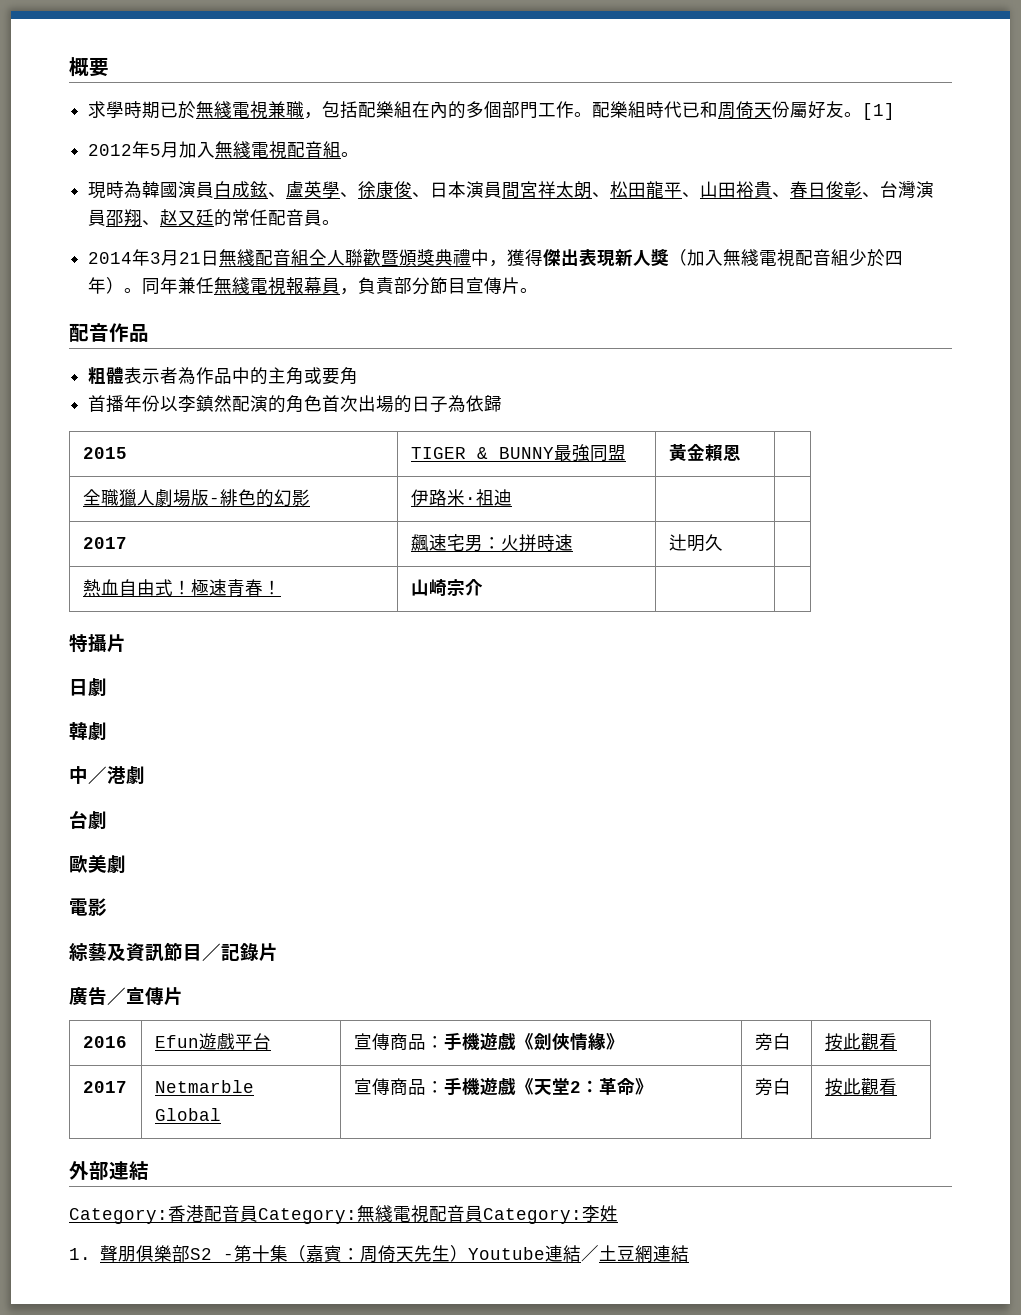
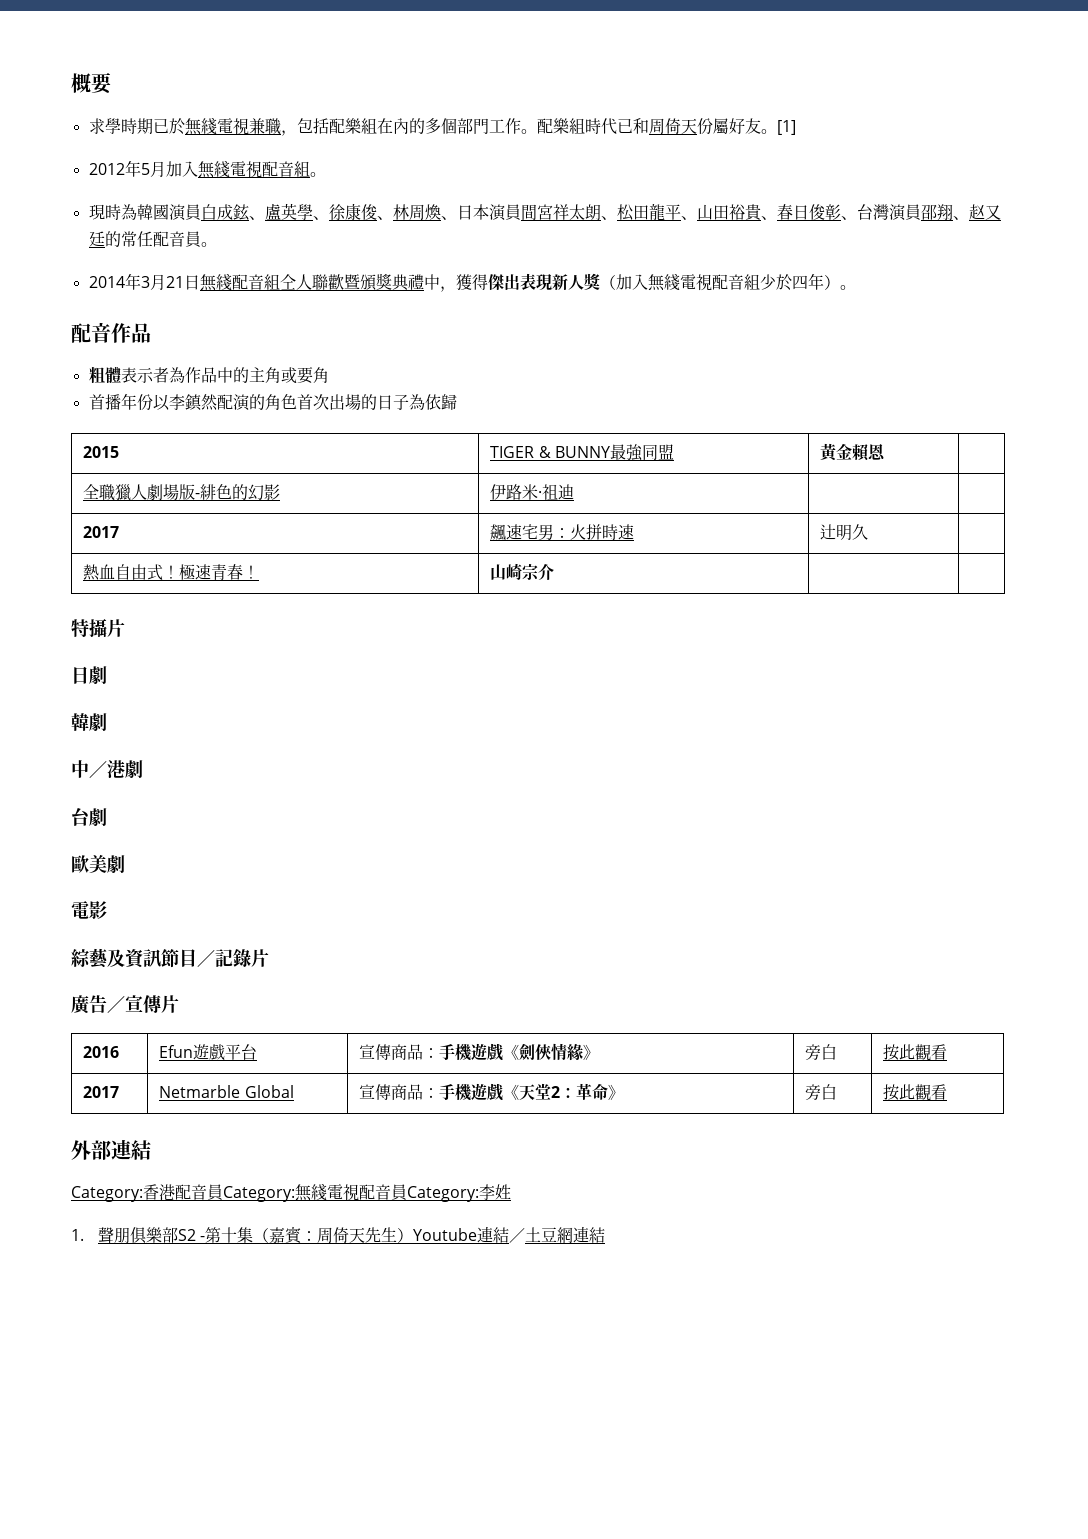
(431, 194) none -> [392,204,457,221] 林周煥、
[142,277,539,295] 同年兼任無綫電視報幕員，負責部分節目宣傳片。 -> (856, 287) none

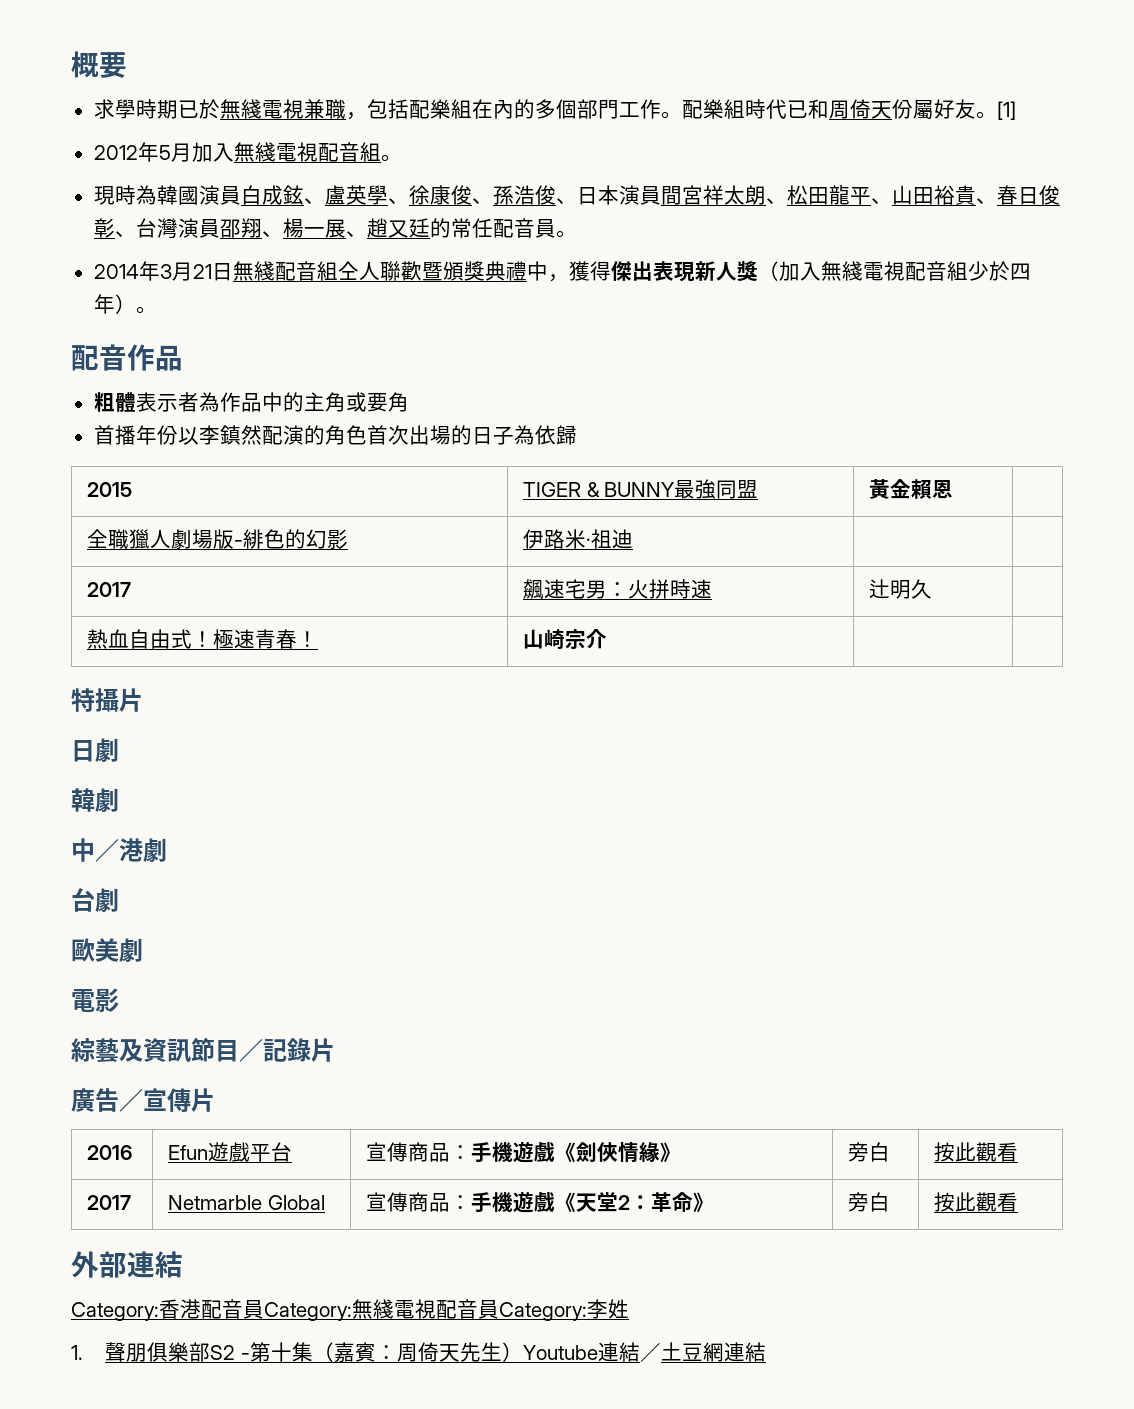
[392,204,441,221] 林周煥 -> [492,185,556,205] 孫浩俊
[968,204,985,220] 赵 -> [282,218,388,238] 楊一展、趙

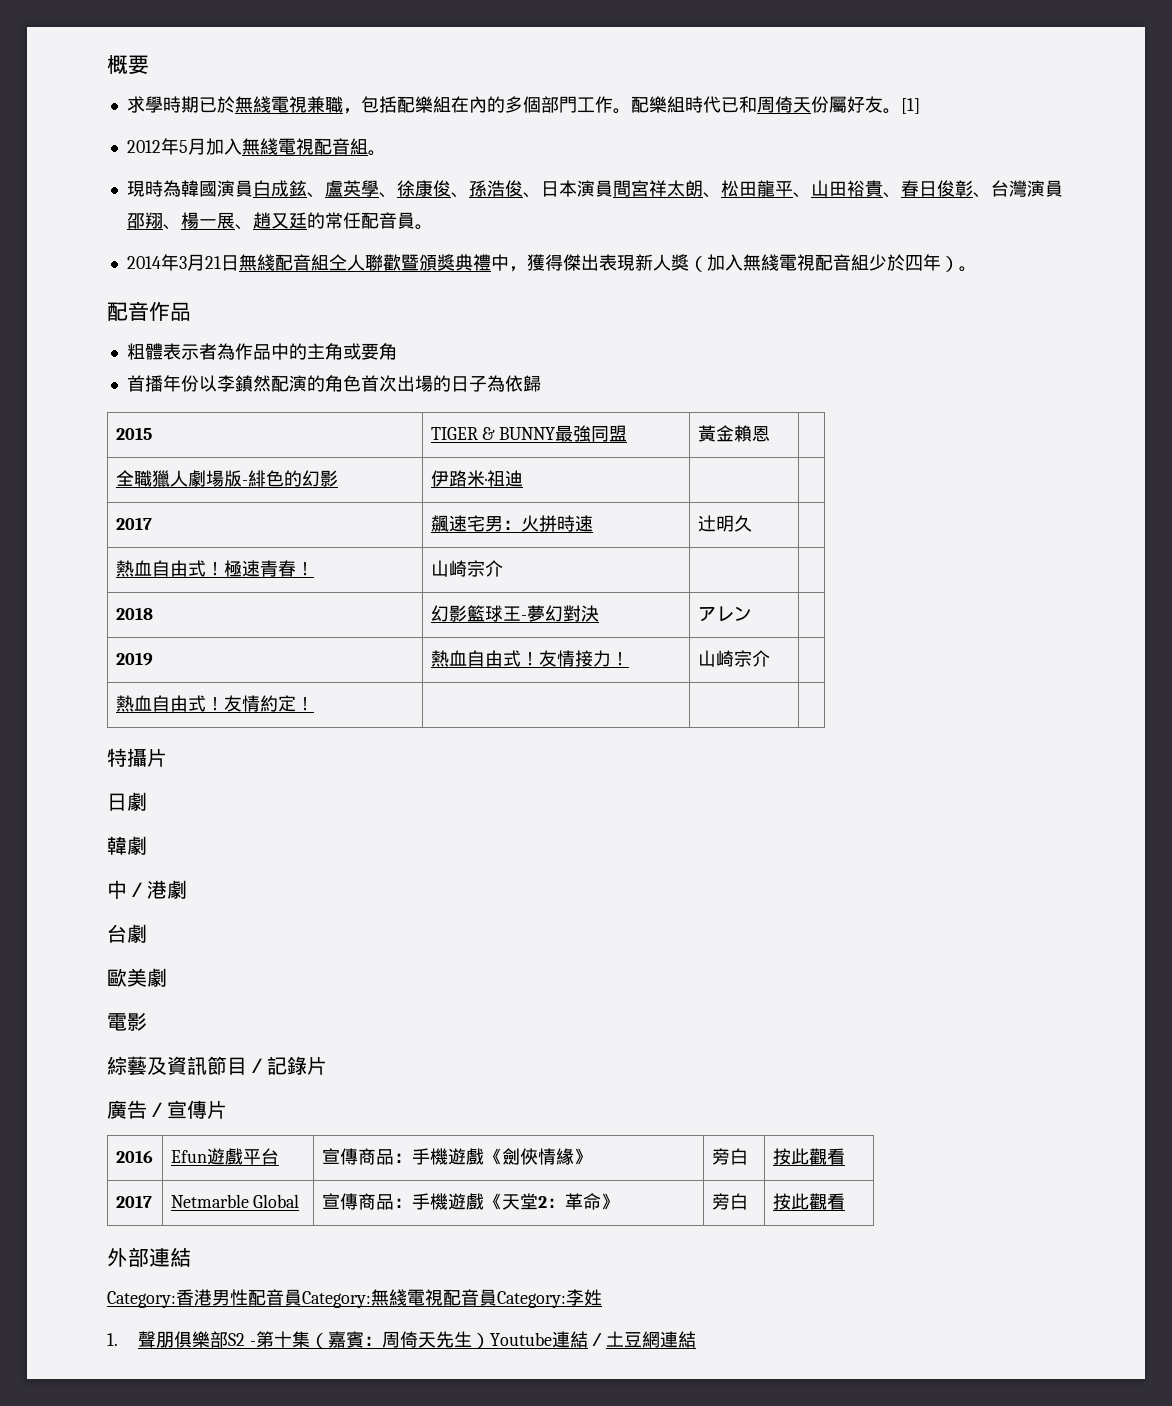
(608, 639) none -> [115,607,153,620] [430,605,599,622] [697,606,752,622] [115,652,153,666] [430,650,629,667] [697,650,770,667] [115,695,314,712] // 2018 | 幻影籃球王-夢幻對決 | アレン | // 2019 | 熱血自由式！友情接力！ | 山崎宗介 | // 熱血自由式！友情約定！ | | |
(201, 1309) none -> [212,1289,248,1306] 男性

